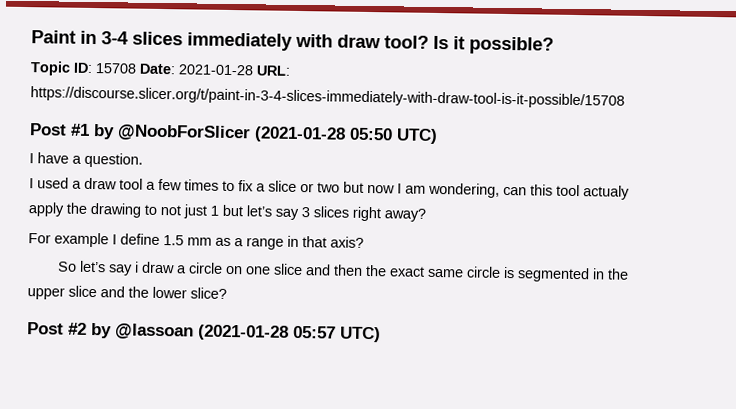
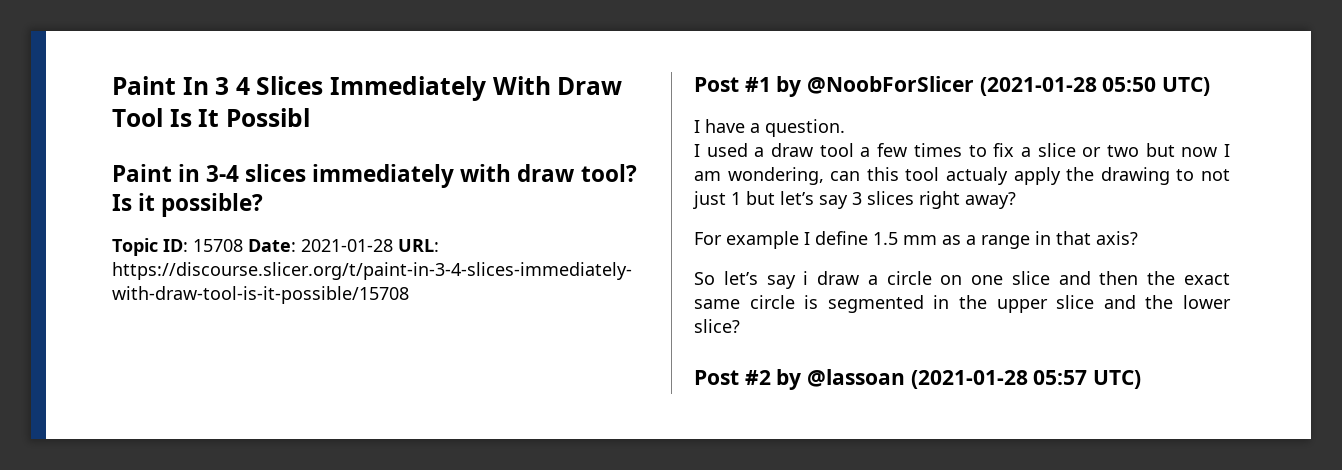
[31,30,76,44] Paint -> [112,76,623,101] [112,108,310,127] [112,164,172,182] Paint In 3 4 Slices Immediately With Draw Tool Is It Possibl // Paint

